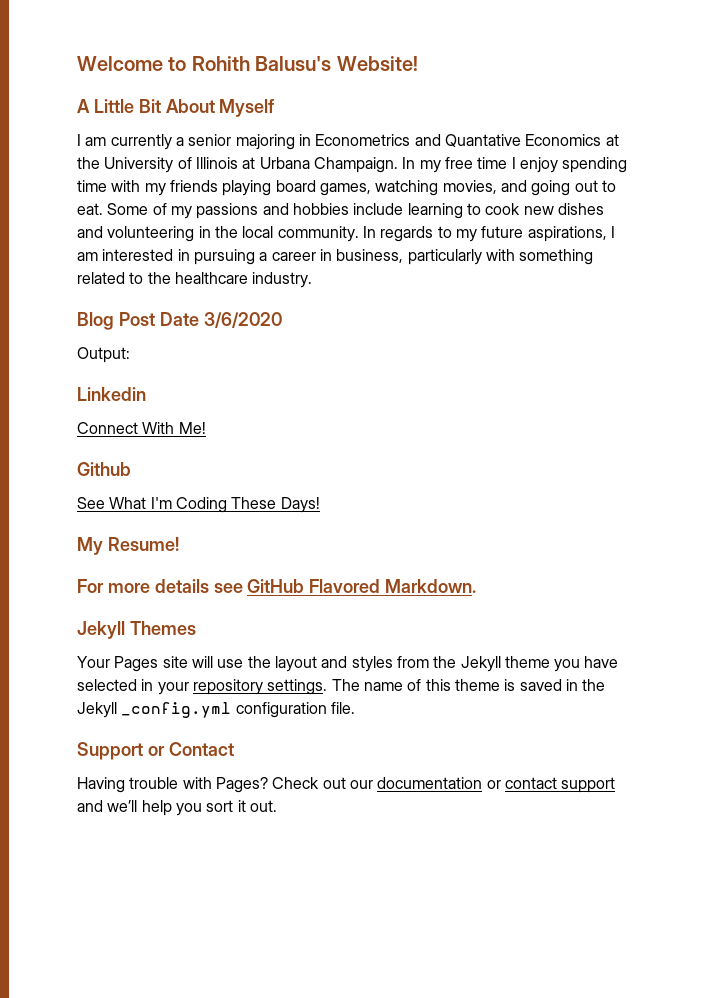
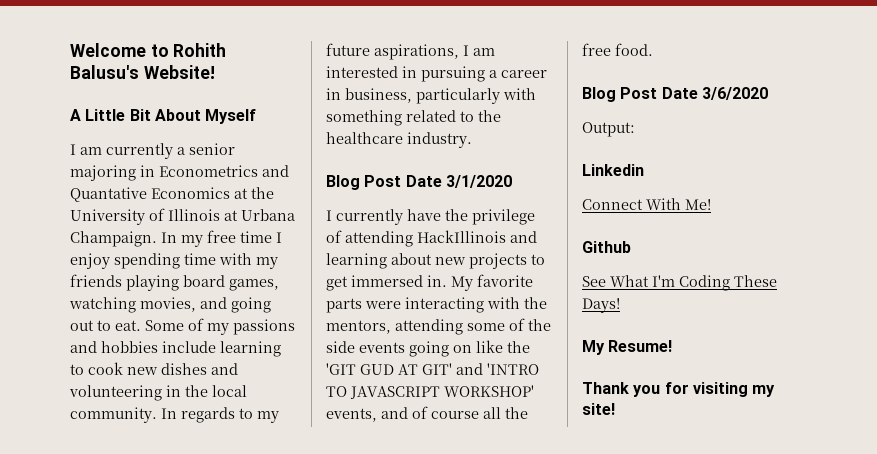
(313, 280) none -> [326,175,512,190] [326,209,535,225] [326,230,537,247] [326,253,545,269] [326,274,533,291] [326,297,547,313] [326,318,551,335] [326,340,530,357] [326,363,539,375] [326,385,534,399] [326,406,528,422] [582,43,653,56] // Blog Post Date 3/1/2020 // I currently have the privilege of attending HackIllinois and learning about new projects to get immersed in. My favorite parts were interacting with the mentors, attending some of the side events going on like the 'GIT GUD AT GIT' and 'INTRO TO JAVASCRIPT WORKSHOP' events, and of course all the free food.
[77,579,477,593] [77,621,196,639] [77,656,619,672] [77,679,606,695] [77,702,355,718] [77,742,234,760] [77,777,616,793] [77,800,277,816] For more details see GitHub Flavored Markdown. // Jekyll Themes // Your Pages site will use the layout and styles from the Jekyll theme you have selected in your repository settings. The name of this theme is saved in the Jekyll _config.yml configuration file. // Support or Contact // Having trouble with Pages? Check out our documentation or contact support and we’ll help you sort it out. -> [582,382,776,397] [582,403,615,415] Thank you for visiting my site!

